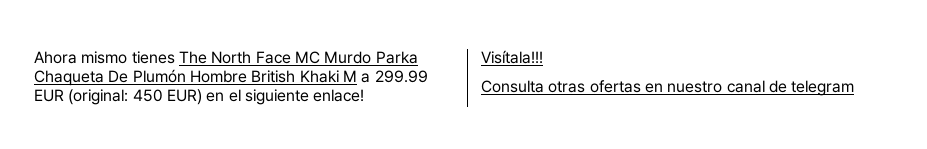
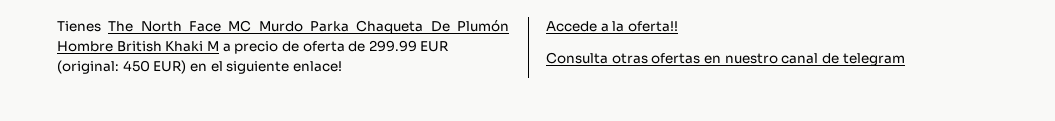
[34,51,175,64] Ahora mismo tienes -> [57,21,101,32] Tienes
(371, 78) none -> [234,41,366,54] precio de oferta de
[481,50,543,64] Visítala!!! -> [546,21,678,32] Accede a la oferta!!

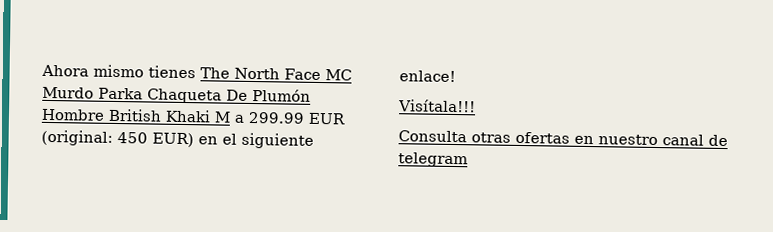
[57,21,101,32] Tienes -> [41,64,196,79] Ahora mismo tienes
[234,41,366,54] precio de oferta de -> (245, 118) none
[546,21,678,32] Accede a la oferta!! -> [398,99,476,113] Visítala!!!

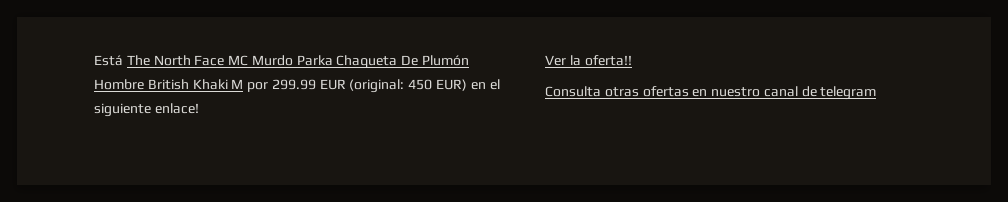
[41,64,196,79] Ahora mismo tienes -> [94,55,123,66] Está
[234,114,245,123] a -> [247,82,269,92] por
[398,99,476,113] Visítala!!! -> [545,55,632,66] Ver la oferta!!

